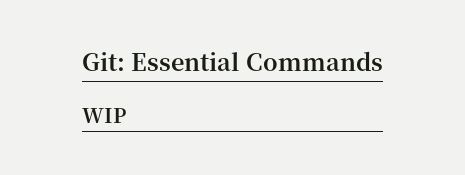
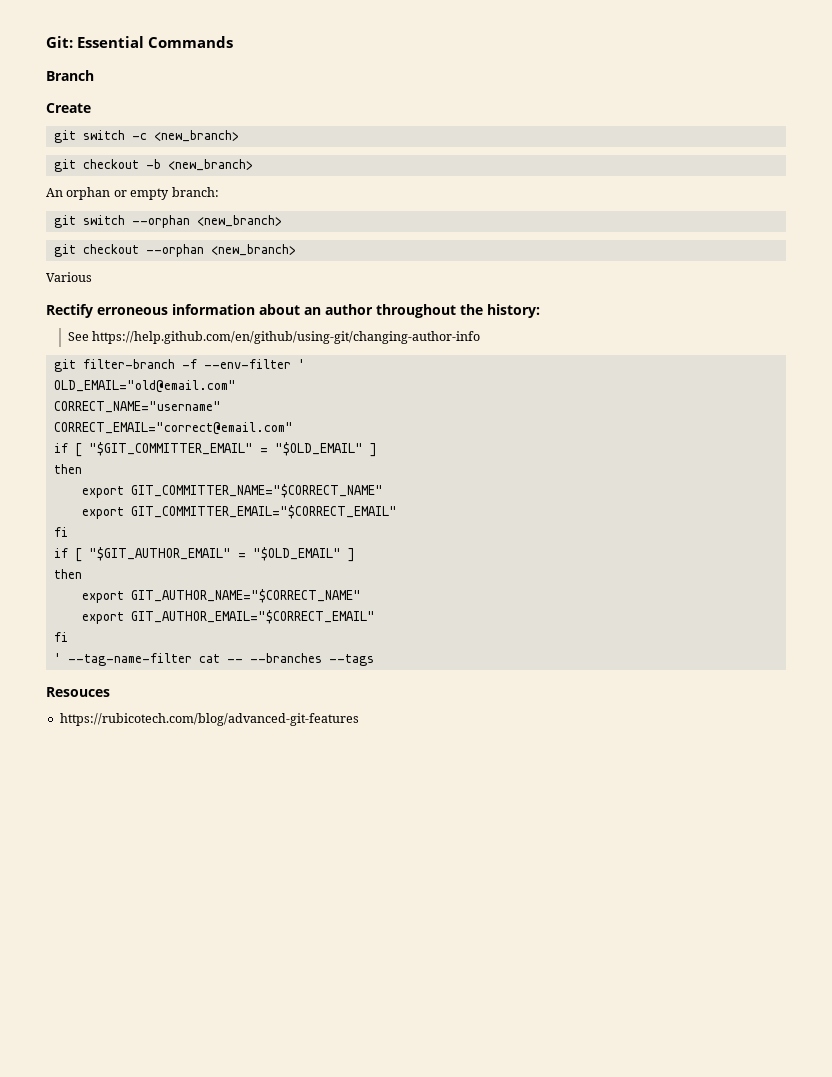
[82,108,126,123] WIP -> [46,70,94,81] [46,103,91,113] [53,130,239,143] [53,159,253,172] [46,187,219,200] [53,215,282,228] [53,244,296,257] [46,272,92,282] [46,304,540,318] [67,331,481,344] [53,359,305,372] [53,380,236,393] [53,401,221,413] [53,422,293,435] [53,442,377,457] [53,464,82,474] [81,484,383,498] [81,505,397,519] [53,527,68,537] [53,547,355,562] [53,569,82,579] [81,589,361,603] [81,610,375,624] [53,632,68,642] [53,653,374,666] [46,687,110,697] [59,713,359,726] Branch // Create // git switch -c <new_branch> // git checkout -b <new_branch> // An orphan or empty branch: // git switch --orphan <new_branch> // git checkout --orphan <new_branch> // Various // Rectify erroneous information about an author throughout the history: // See https://help.github.com/en/github/using-git/changing-author-info // git filter-branch -f --env-filter ' // OLD_EMAIL="old@email.com" // CORRECT_NAME="username" // CORRECT_EMAIL="correct@email.com" // if [ "$GIT_COMMITTER_EMAIL" = "$OLD_EMAIL" ] // then // export GIT_COMMITTER_NAME="$CORRECT_NAME" // export GIT_COMMITTER_EMAIL="$CORRECT_EMAIL" // fi // if [ "$GIT_AUTHOR_EMAIL" = "$OLD_EMAIL" ] // then // export GIT_AUTHOR_NAME="$CORRECT_NAME" // export GIT_AUTHOR_EMAIL="$CORRECT_EMAIL" // fi // ' --tag-name-filter cat -- --branches --tags // Resouces // https://rubicotech.com/blog/advanced-git-features

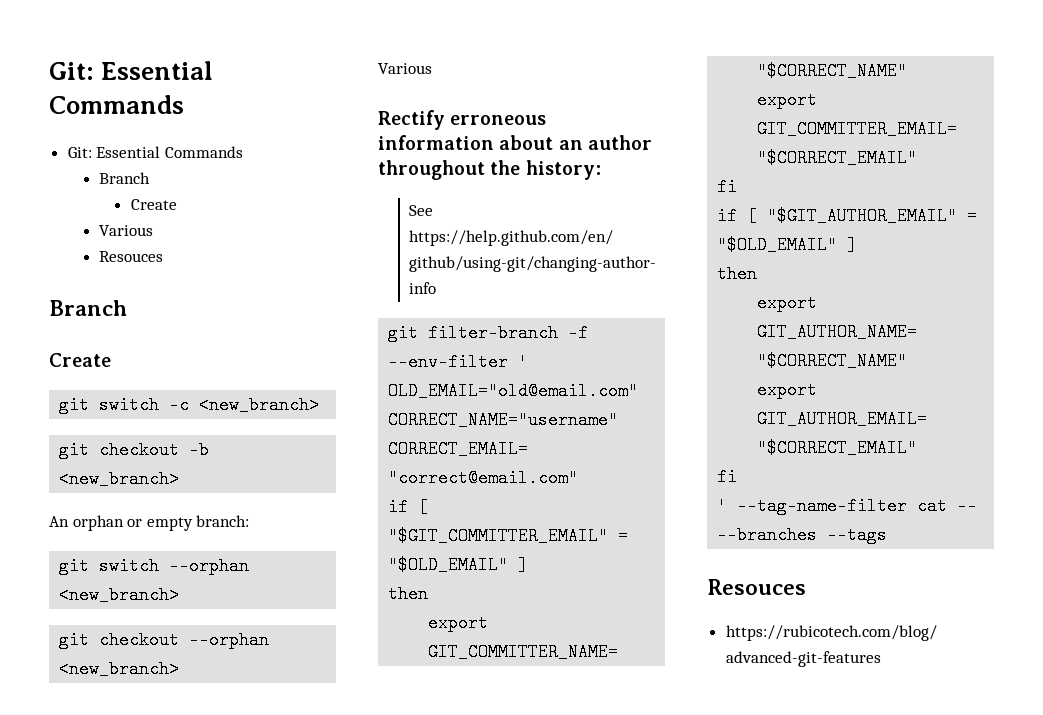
[46,36,233,48] Git: Essential Commands -> [49,61,214,80] [49,95,184,114] [67,146,243,158] [99,172,151,184] [130,199,177,210] [99,225,154,236] [99,251,164,262] Git: Essential Commands // Git: Essential Commands // Branch // Create // Various // Resouces

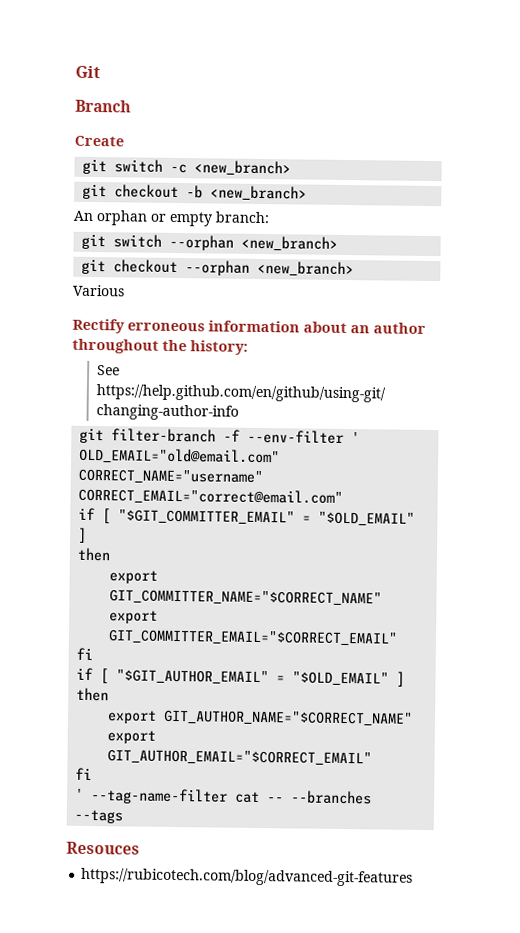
[49,61,214,80] [49,95,184,114] [67,146,243,158] [99,172,151,184] [130,199,177,210] [99,225,154,236] [99,251,164,262] Git: Essential Commands // Git: Essential Commands // Branch // Create // Various // Resouces -> [75,65,101,79] Git

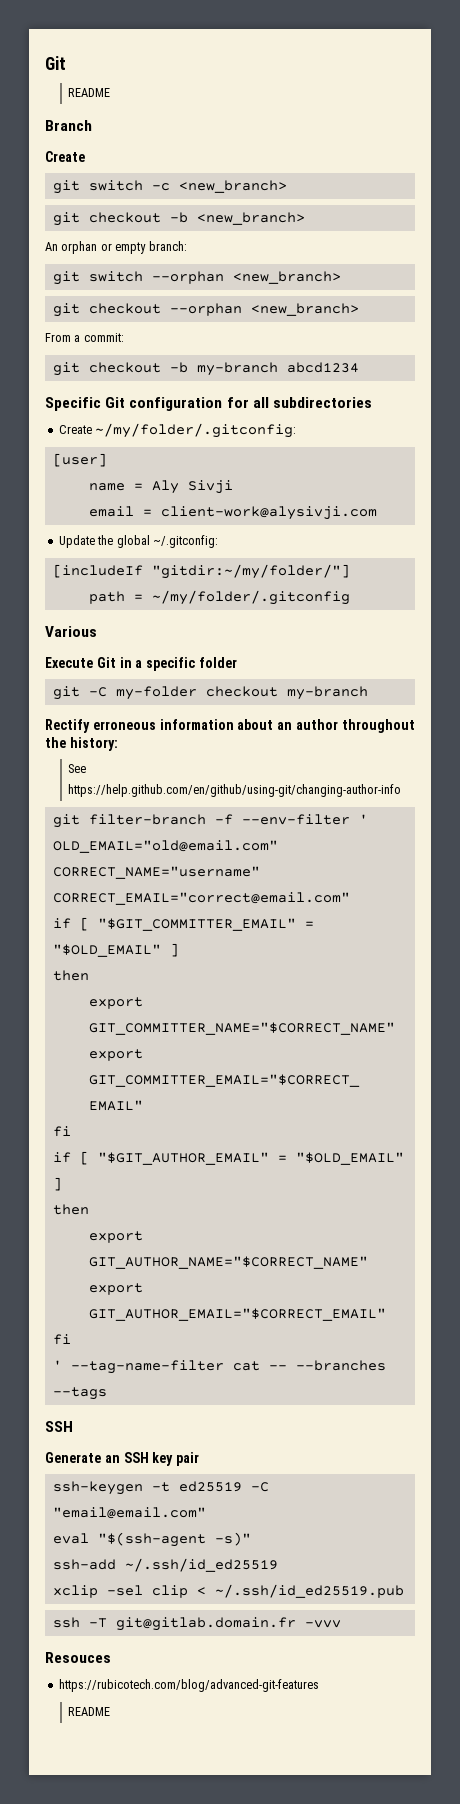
[75,65,101,79] Git -> [45,56,66,70] [68,88,111,97] Git // README
[73,284,125,297] Various -> [45,333,124,342] [52,362,359,376] [45,397,372,411] [58,423,297,438] [52,453,107,467] [88,480,233,494] [88,506,377,520] [58,535,218,548] [52,564,350,579] [88,590,350,605] [45,626,97,637] [45,657,237,671] [52,686,368,700] From a commit: // git checkout -b my-branch abcd1234 // Specific Git configuration for all subdirectories // Create ~/my/folder/.gitconfig: // [user] // name = Aly Sivji // email = client-work@alysivji.com // Update the global ~/.gitconfig: // [includeIf "gitdir:~/my/folder/"] // path = ~/my/folder/.gitconfig // Various // Execute Git in a specific folder // git -C my-folder checkout my-branch
(124, 816) none -> [45,1421,73,1432] [45,1452,200,1466] [52,1481,269,1495] [52,1507,206,1519] [52,1532,251,1547] [52,1558,278,1572] [52,1584,404,1598] [52,1617,341,1631] // SSH // Generate an SSH key pair // ssh-keygen -t ed25519 -C "email@email.com" // eval "$(ssh-agent -s)" // ssh-add ~/.ssh/id_ed25519 // xclip -sel clip < ~/.ssh/id_ed25519.pub // ssh -T git@gitlab.domain.fr -vvv
(414, 877) none -> [68,1707,111,1716] // README

